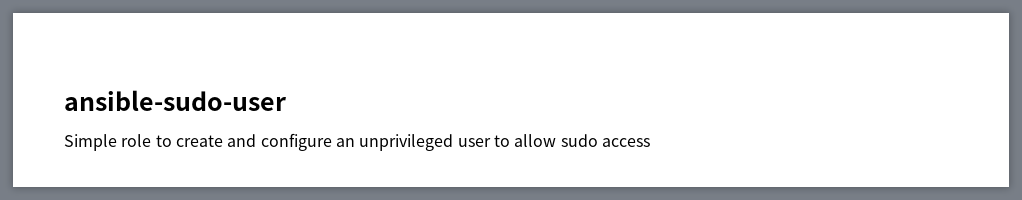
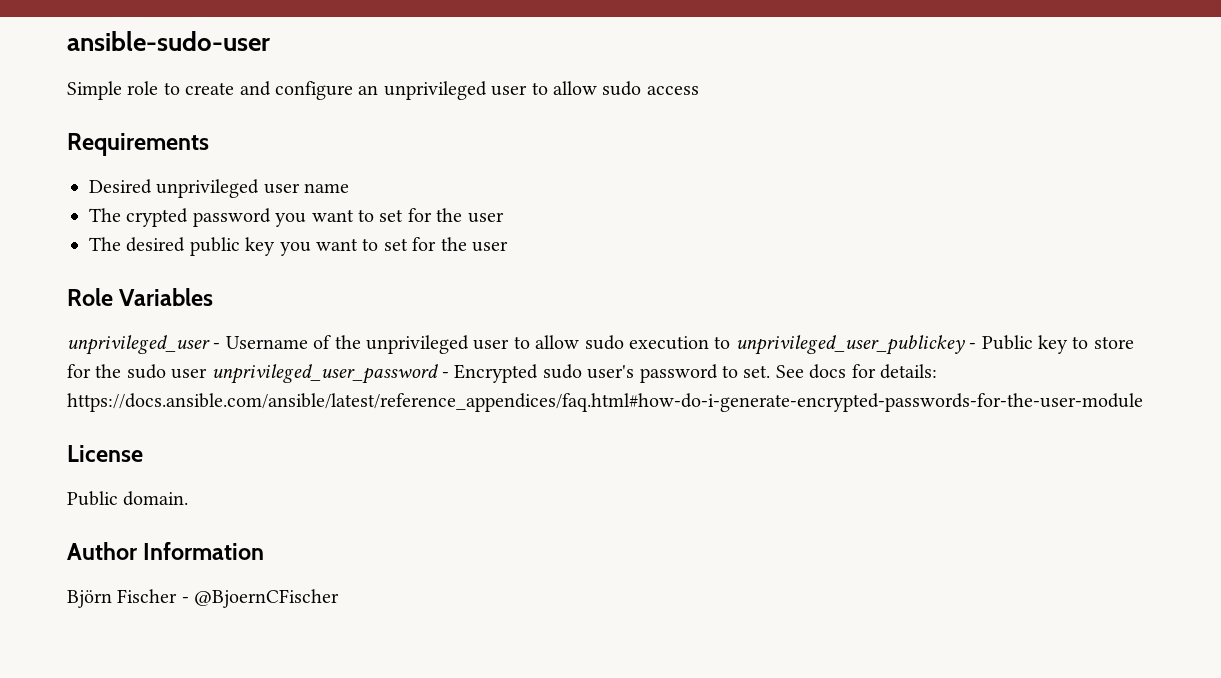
(650, 142) none -> [67,133,209,156] [89,179,350,198] [89,208,504,227] [89,237,508,256] [67,288,214,306] [67,335,1134,355] [67,364,937,384] [67,393,1143,412] [67,445,143,462] [67,491,189,506] [67,542,265,560] [67,589,340,608] // Requirements // Desired unprivileged user name // The crypted password you want to set for the user // The desired public key you want to set for the user // Role Variables // unprivileged_user - Username of the unprivileged user to allow sudo execution to unprivileged_user_publickey - Public key to store for the sudo user unprivileged_user_password - Encrypted sudo user's password to set. See docs for details: https://docs.ansible.com/ansible/latest/reference_appendices/faq.html#how-do-i-generate-encrypted-passwords-for-the-user-module // License // Public domain. // Author Information // Björn Fischer - @BjoernCFischer

